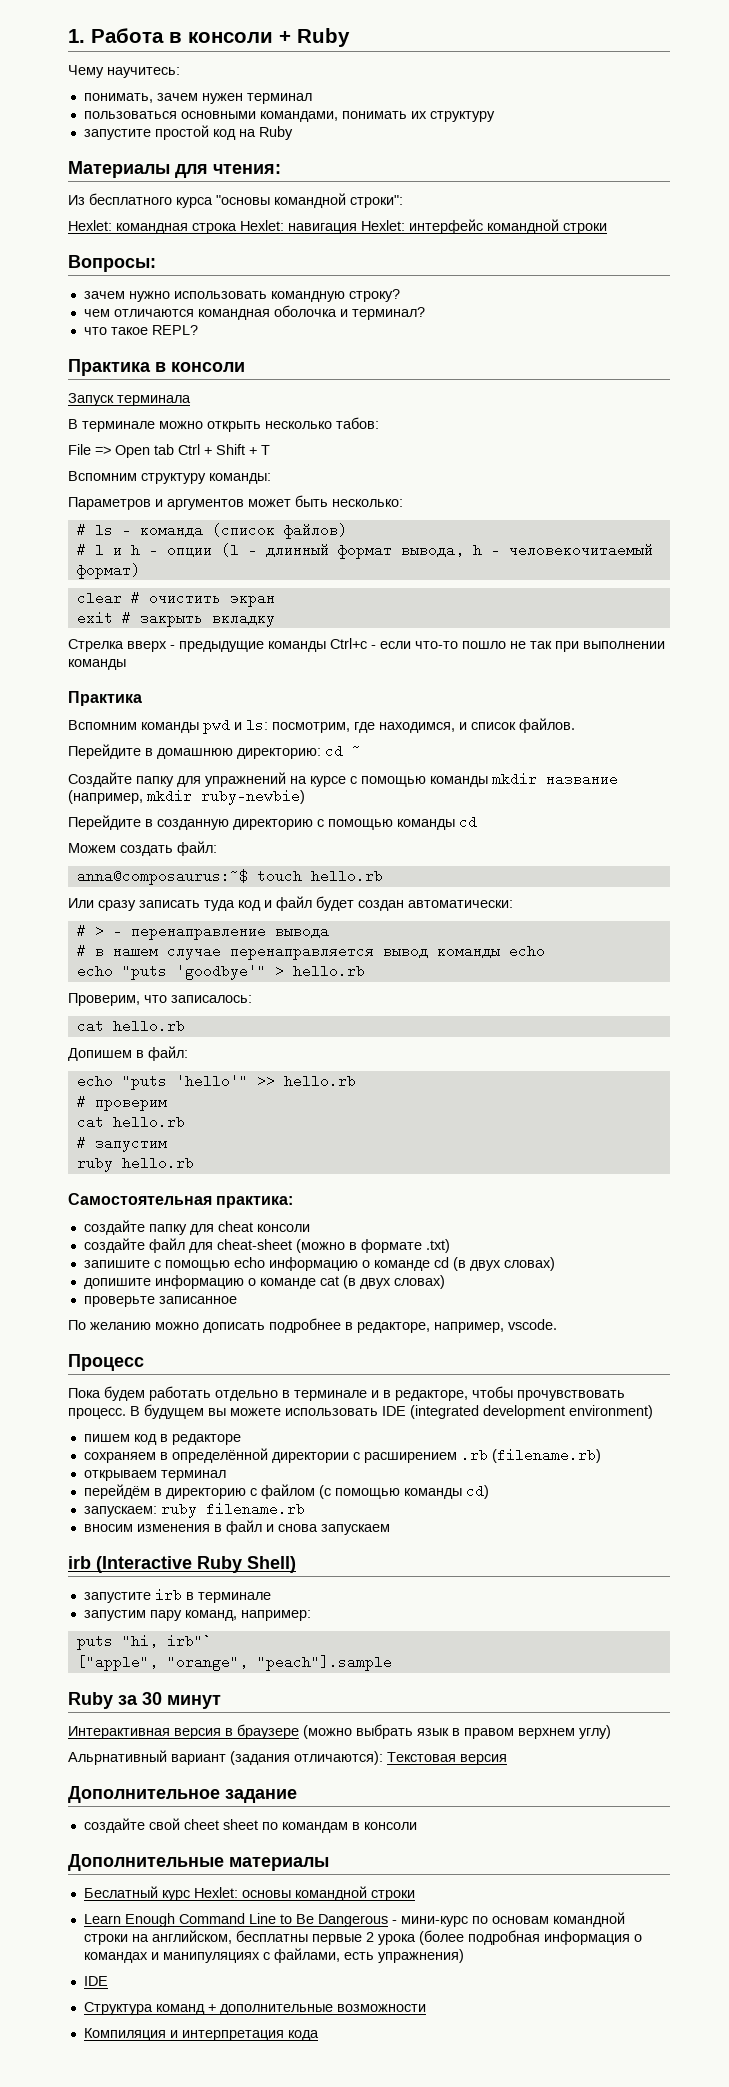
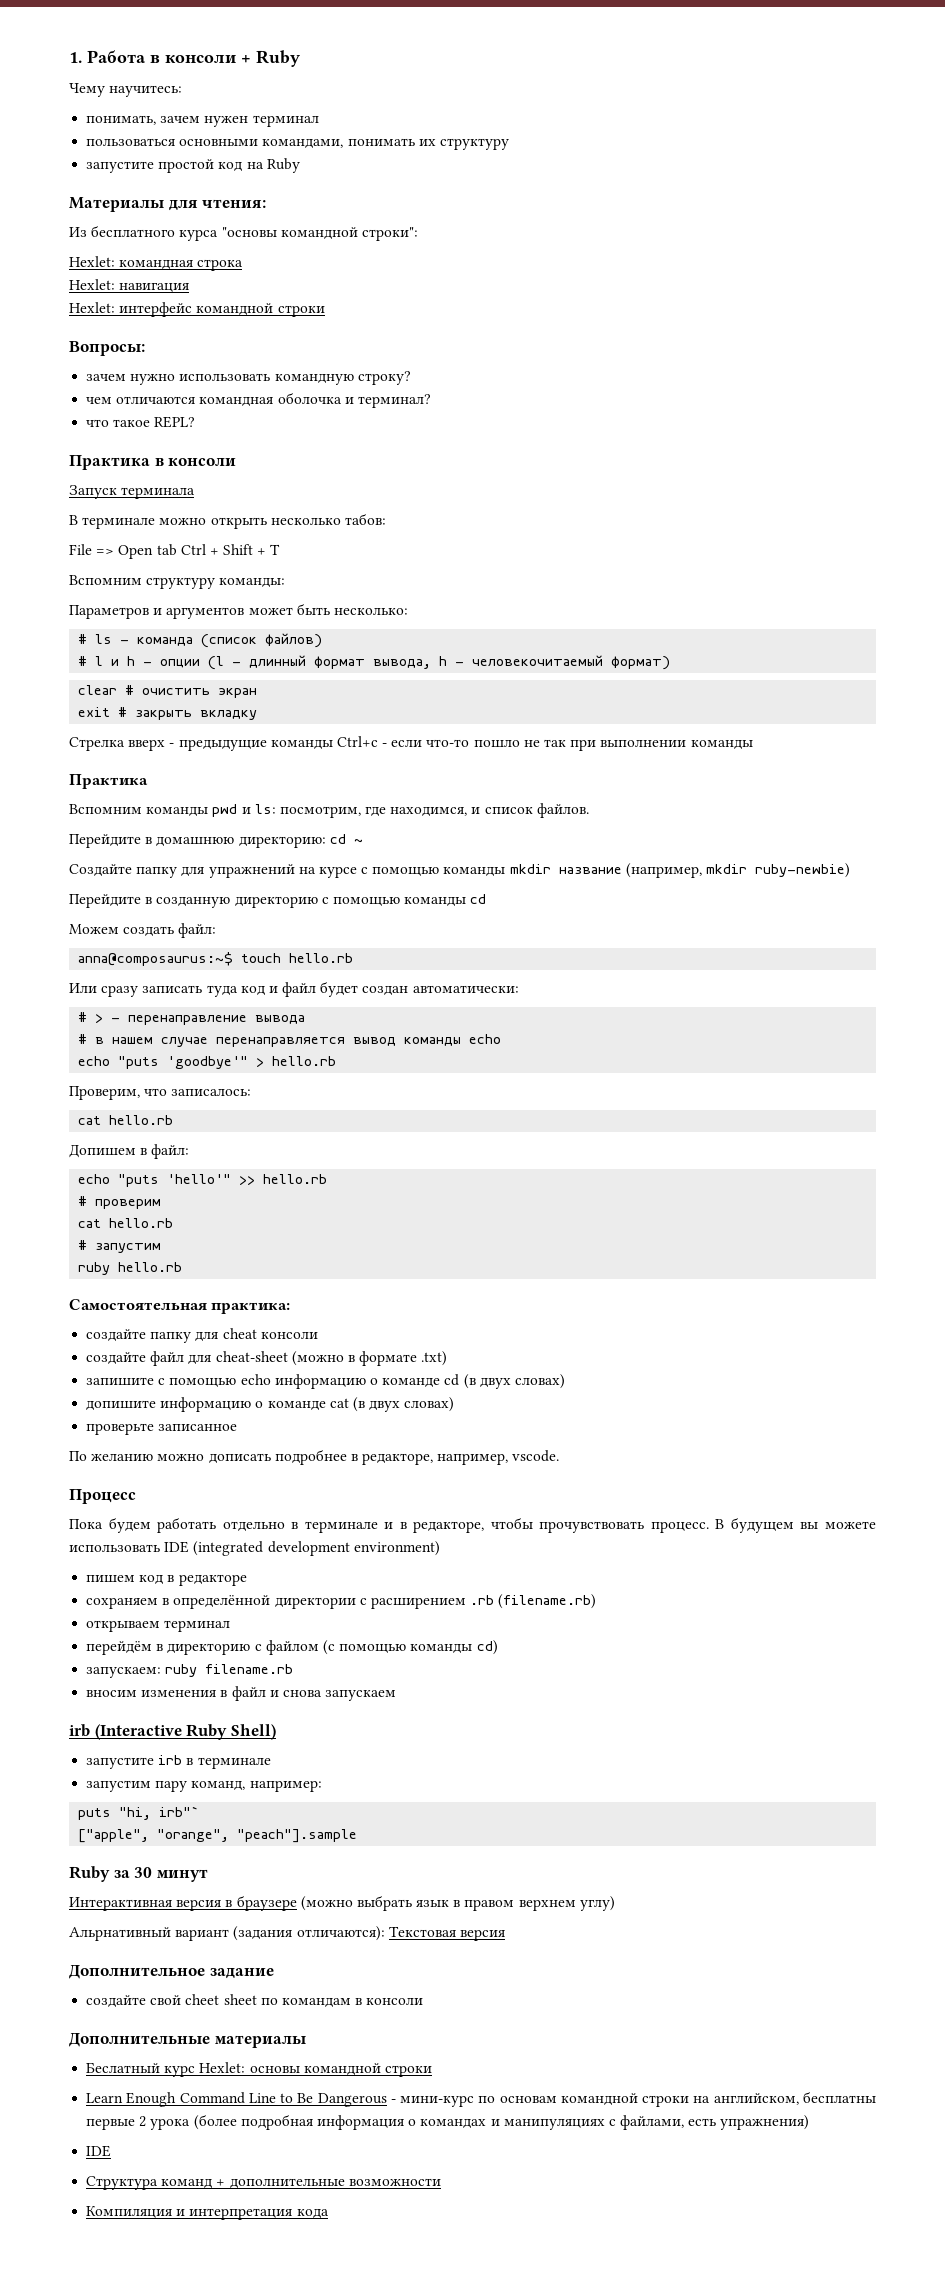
(237, 228) none -> (244, 265) //
(357, 228) none -> (190, 287) //

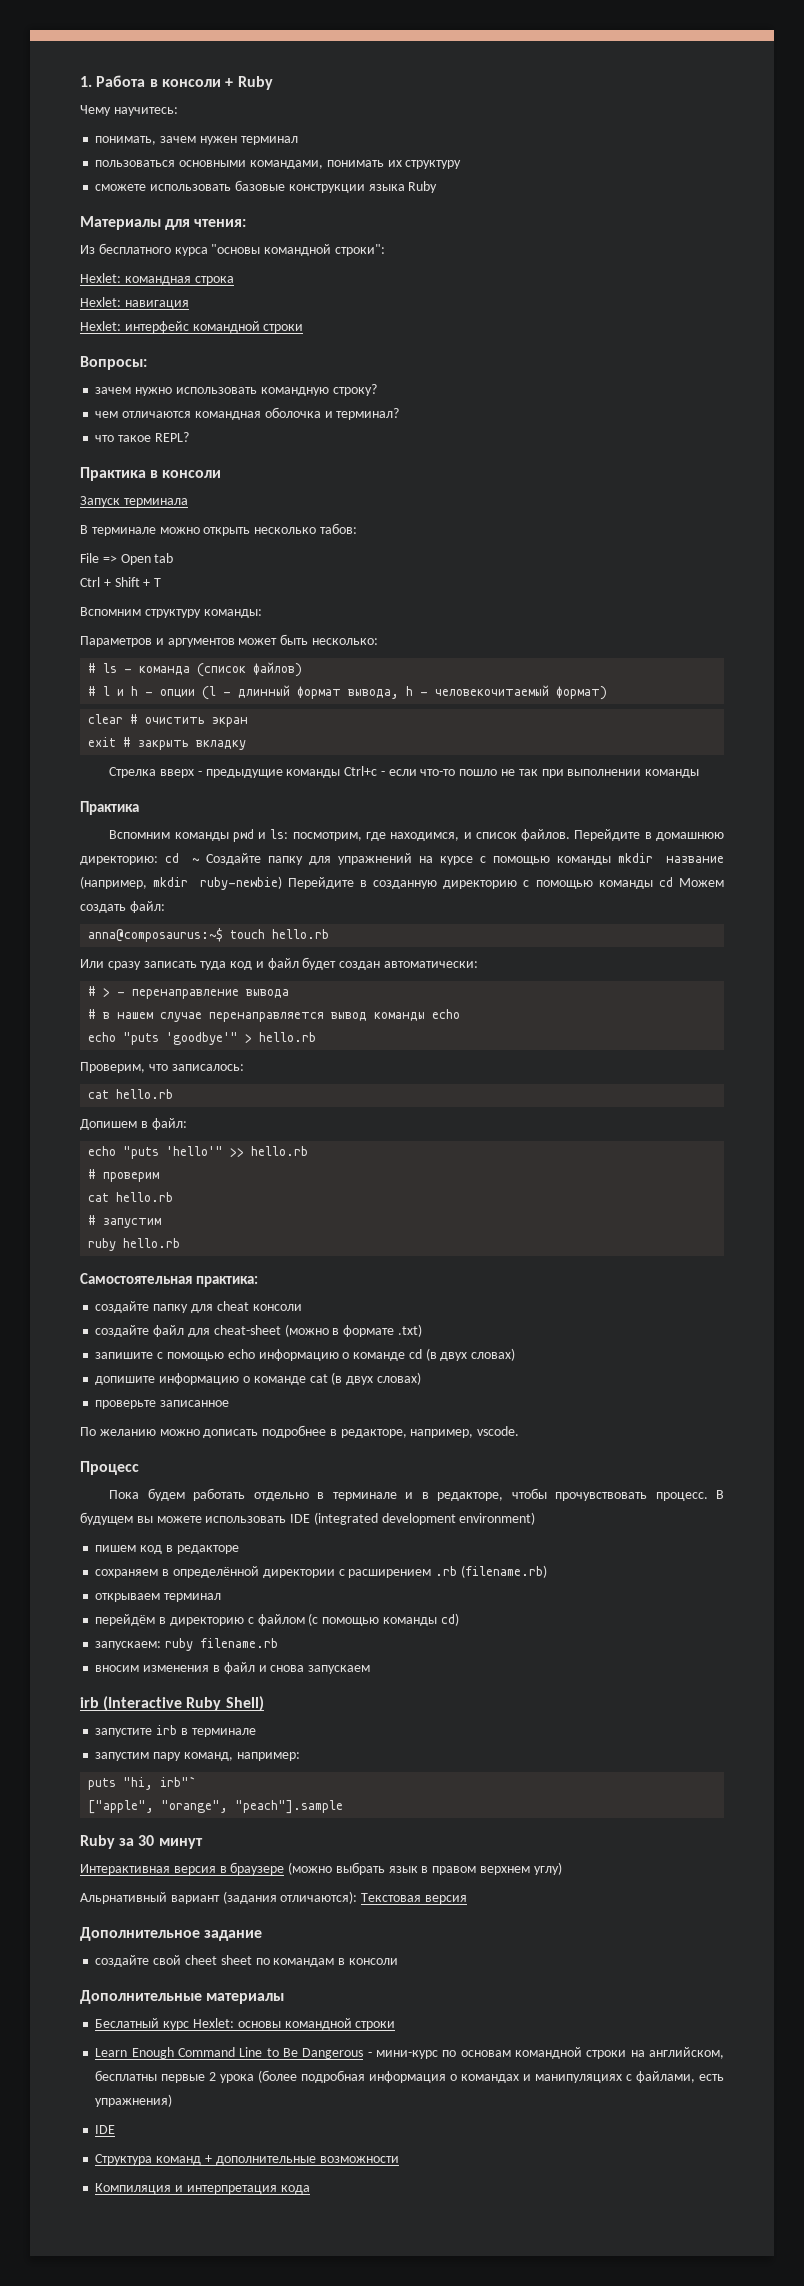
[86,159,264,173] запустите простой код на -> [95,180,405,193] сможете использовать базовые конструкции языка
(177, 550) none -> (174, 558) //
(589, 810) // -> (571, 835) none
(363, 841) // -> (199, 860) none
(851, 870) // -> (282, 883) none
(487, 899) // -> (673, 882) none

